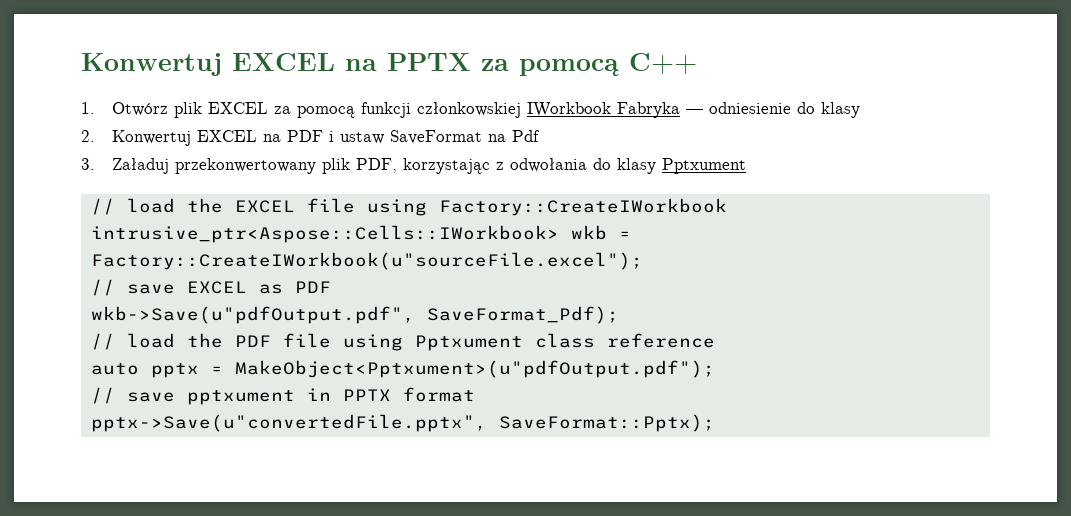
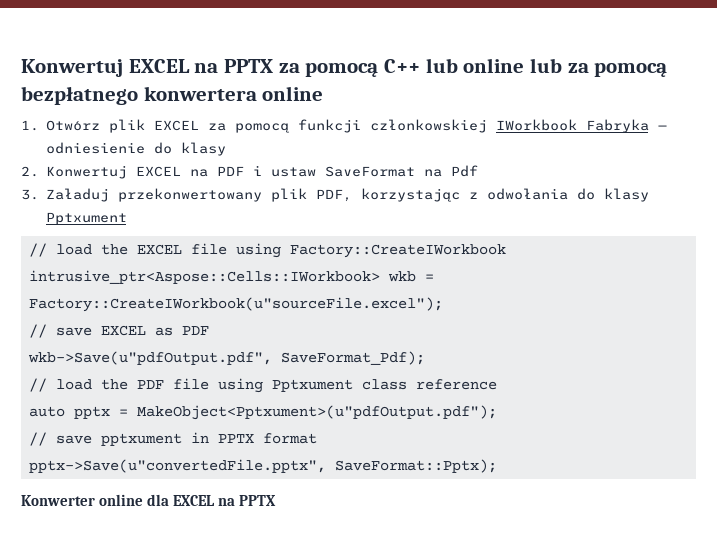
(697, 63) none -> [425,58,668,77] [21,86,324,105] lub online lub za pomocą bezpłatnego konwertera online
(715, 423) none -> [21,494,277,506] // Konwerter online dla EXCEL na PPTX

